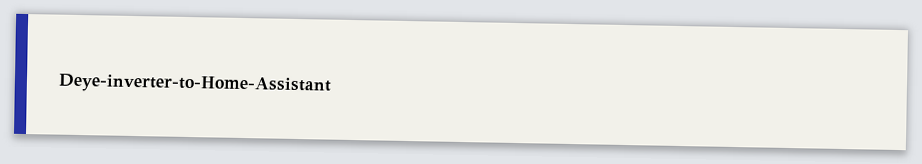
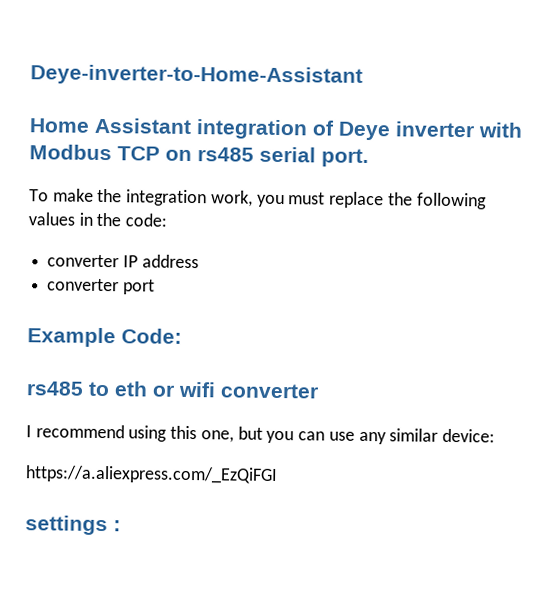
(332, 84) none -> [29,117,523,141] [29,144,369,168] [29,188,487,210] [28,212,168,227] [47,254,199,269] [47,278,155,295] [27,327,182,348] [26,381,319,399] [26,424,495,445] [25,465,278,484] [25,515,121,536] // Home Assistant integration of Deye inverter with Modbus TCP on rs485 serial port. // To make the integration work, you must replace the following values in the code: // converter IP address // converter port // Example Code: // rs485 to eth or wifi converter // I recommend using this one, but you can use any similar device: // https://a.aliexpress.com/_EzQiFGI // settings :

